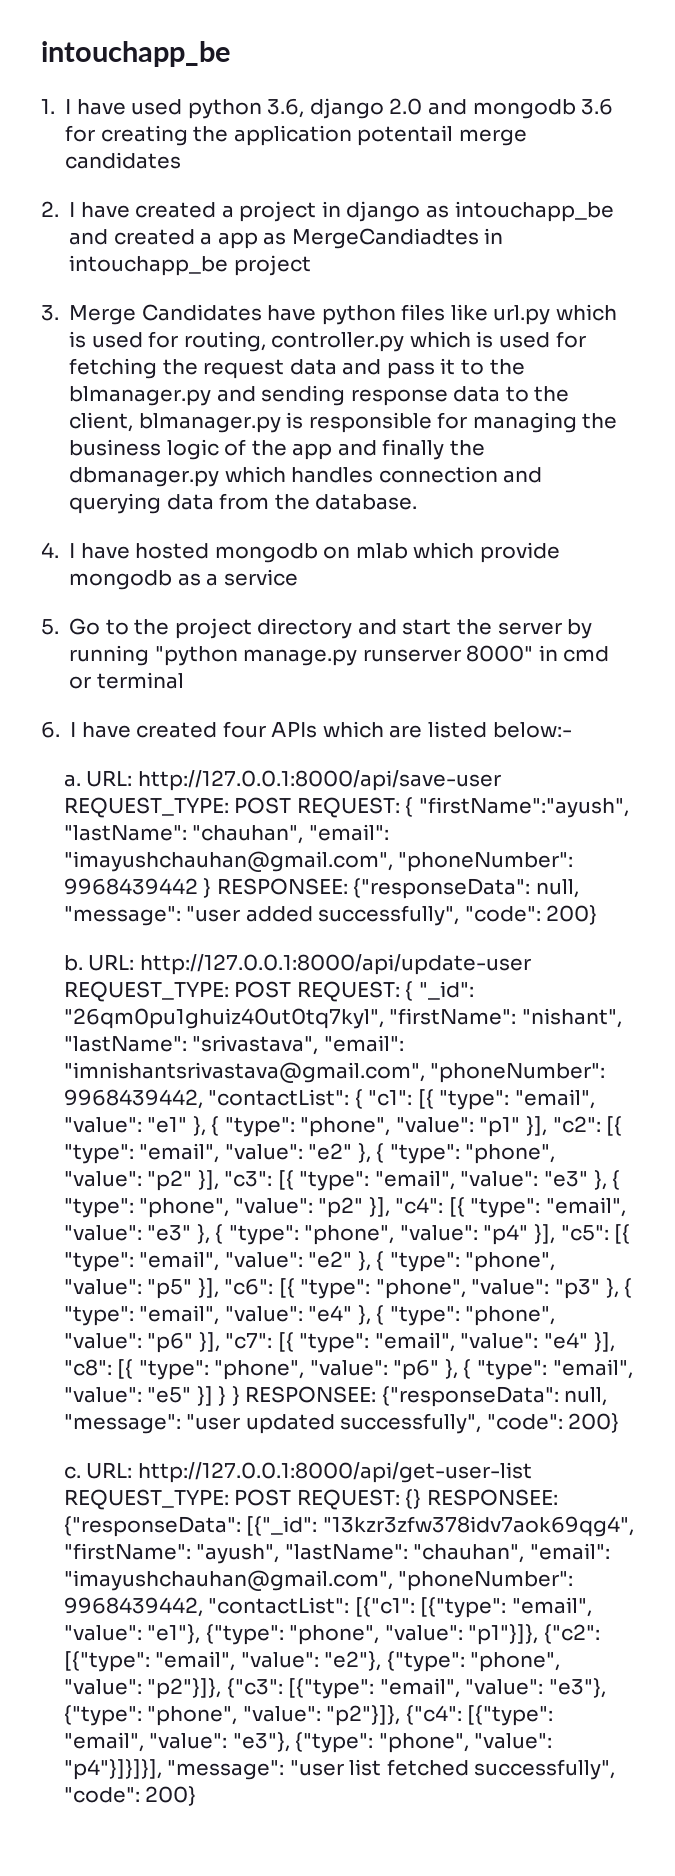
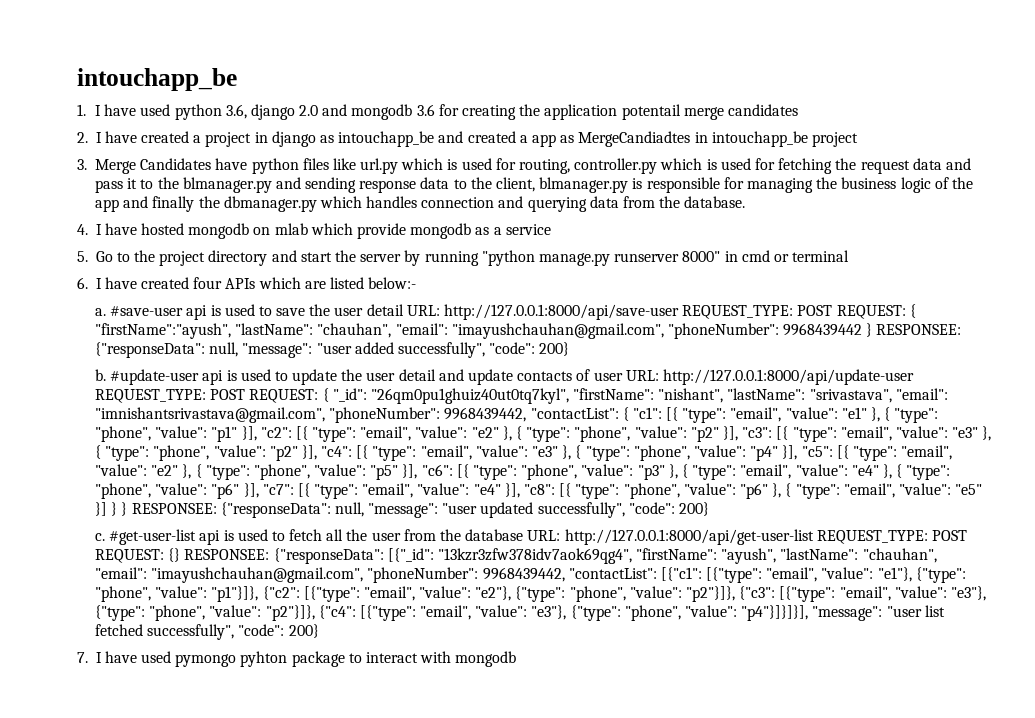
(81, 780) none -> [110,304,404,320] #save-user api is used to save the user detail
(83, 963) none -> [110,369,623,385] #update-user api is used to update the user detail and update contacts of user
(81, 1472) none -> [109,529,524,545] #get-user-list api is used to fetch all the user from the database
(197, 1796) none -> [77,651,517,667] // 7. I have used pymongo pyhton package to interact with mongodb

